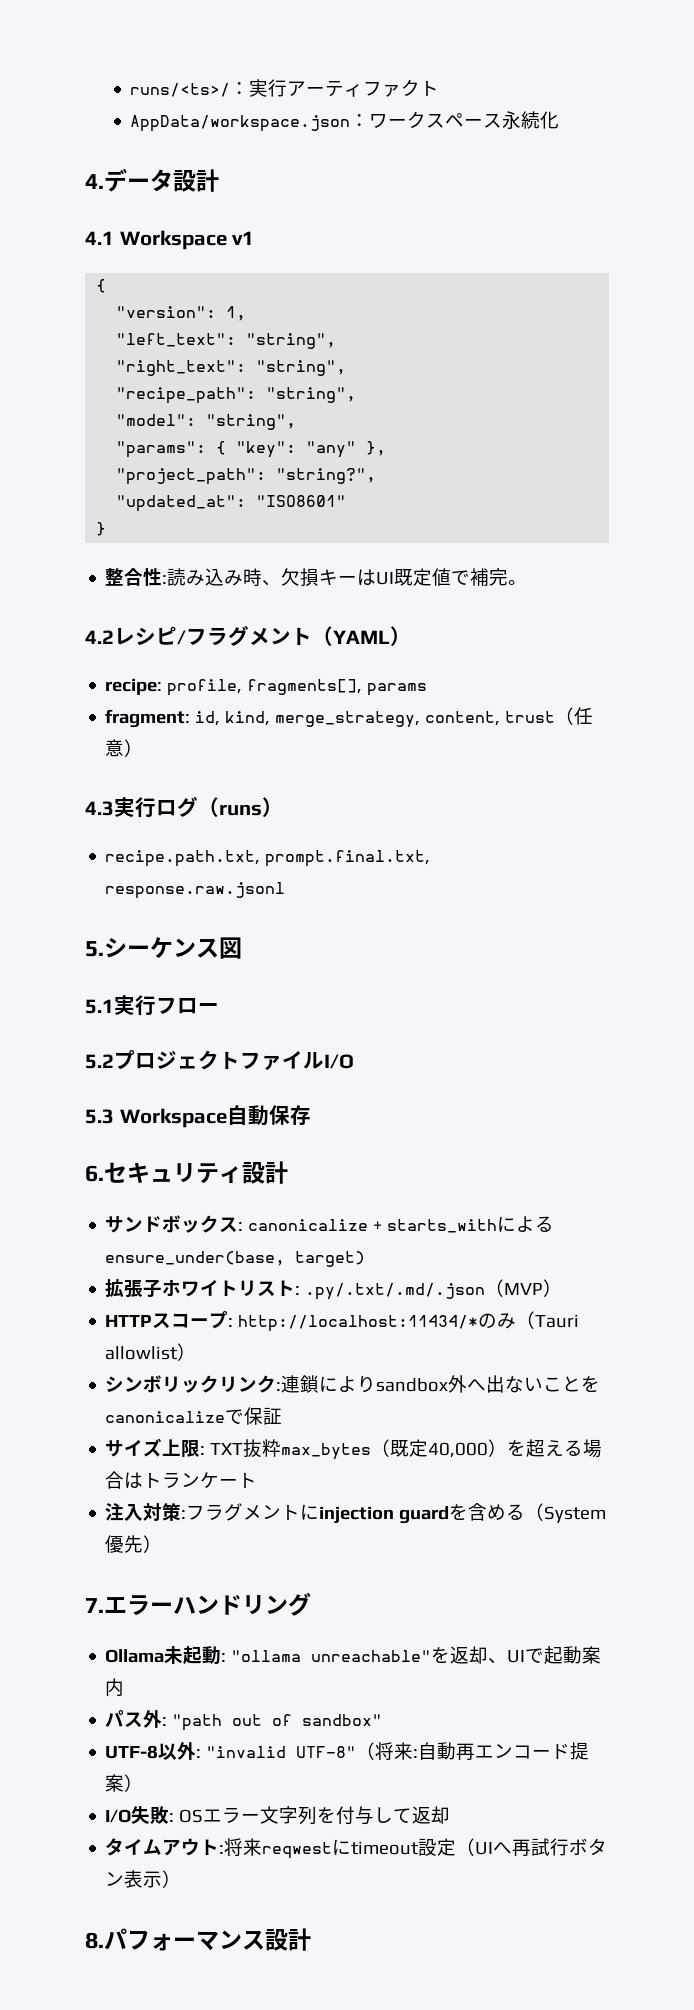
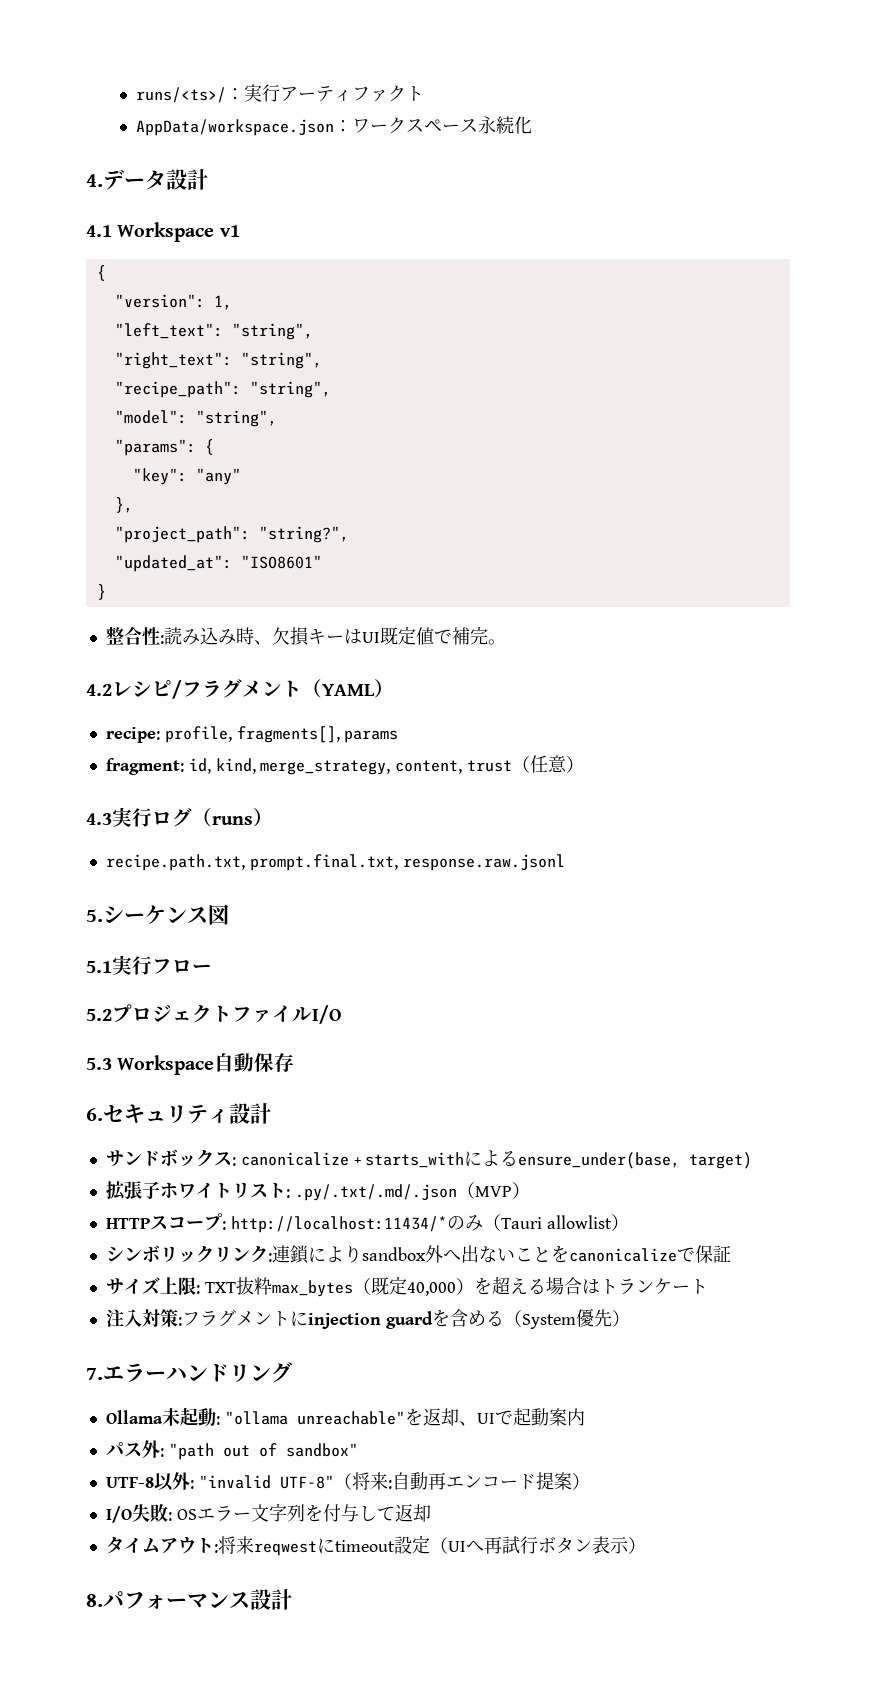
(227, 448) none -> (214, 447) //
(357, 449) none -> (241, 476) //

